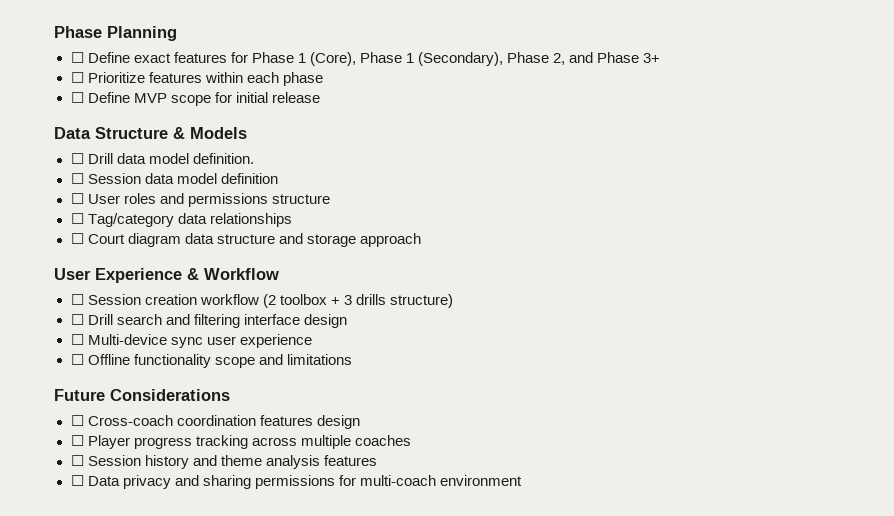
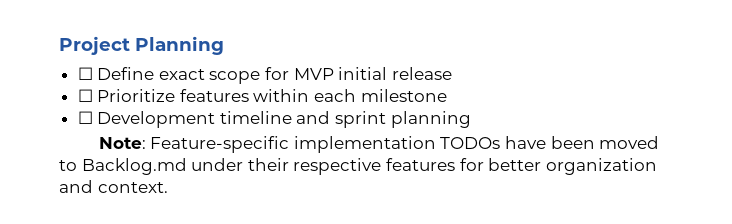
[54,26,102,38] Phase -> [59,36,130,55] Project
[173,52,661,66] features for Phase 1 (Core), Phase 1 (Secondary), Phase 2, and Phase 3+ -> [209,67,452,84] scope for MVP initial release
[282,72,323,86] [70,92,320,106] [54,127,247,139] [70,153,254,164] [70,173,278,184] [70,193,330,207] [70,213,292,227] [70,233,421,247] [54,268,279,283] [70,294,453,308] [70,314,347,328] [70,334,312,348] [70,354,352,368] [54,389,230,401] [70,415,360,429] [70,435,411,449] [70,455,377,469] [70,475,522,489] phase // ☐ Define MVP scope for initial release // Data Structure & Models // ☐ Drill data model definition. // ☐ Session data model definition // ☐ User roles and permissions structure // ☐ Tag/category data relationships // ☐ Court diagram data structure and storage approach // User Experience & Workflow // ☐ Session creation workflow (2 toolbox + 3 drills structure) // ☐ Drill search and filtering interface design // ☐ Multi-device sync user experience // ☐ Offline functionality scope and limitations // Future Considerations // ☐ Cross-coach coordination features design // ☐ Player progress tracking across multiple coaches // ☐ Session history and theme analysis features // ☐ Data privacy and sharing permissions for multi-coach environment -> [360,89,447,102] [77,111,471,128] [98,136,660,153] [59,158,657,175] [59,180,168,193] milestone // ☐ Development timeline and sprint planning // Note: Feature-specific implementation TODOs have been moved to Backlog.md under their respective features for better organization and context.

